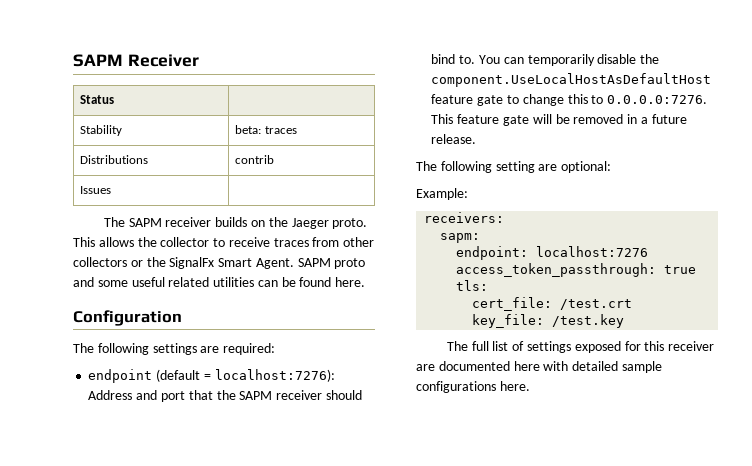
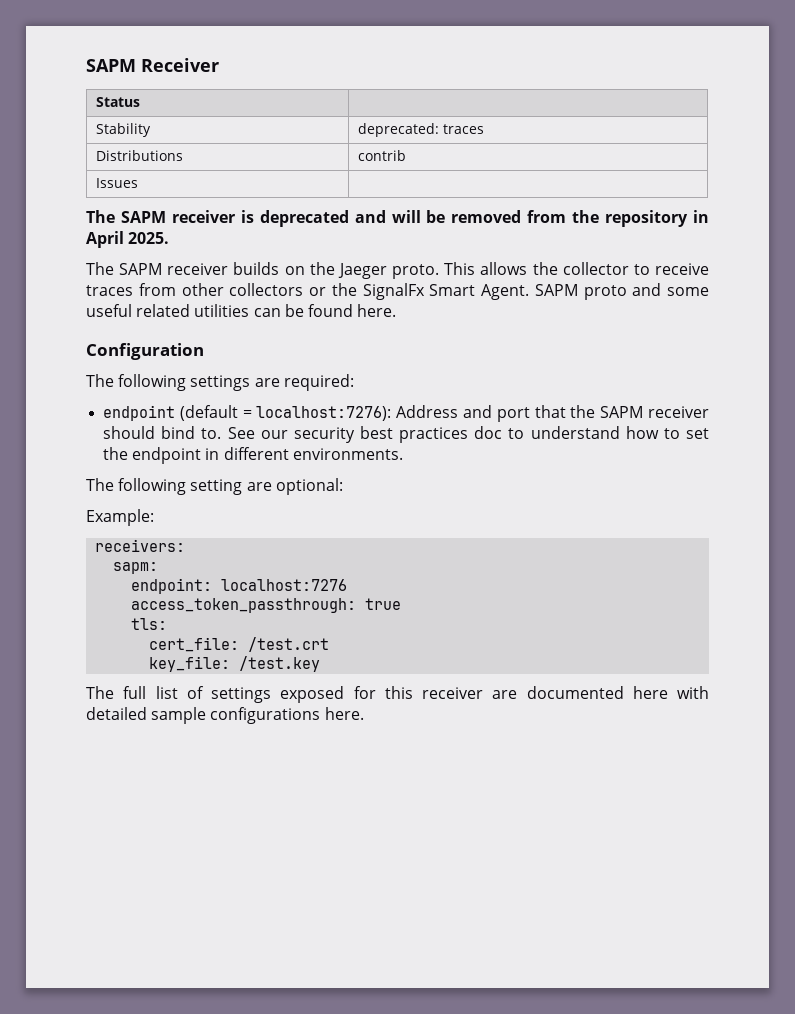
[235,125,262,134] beta: -> [358,123,440,137] deprecated:
(112, 190) none -> [86,210,709,227] [86,231,170,248] // The SAPM receiver is deprecated and will be removed from the repository in April 2025.
[478,54,660,66] [431,73,712,87] [431,94,708,106] [431,114,687,126] [431,134,477,144] You can temporarily disable the component.UseLocalHostAsDefaultHost feature gate to change this to 0.0.0.0:7276. This feature gate will be removed in a future release. -> [227,426,709,443] [103,447,403,464] See our security best practices doc to understand how to set the endpoint in different environments.

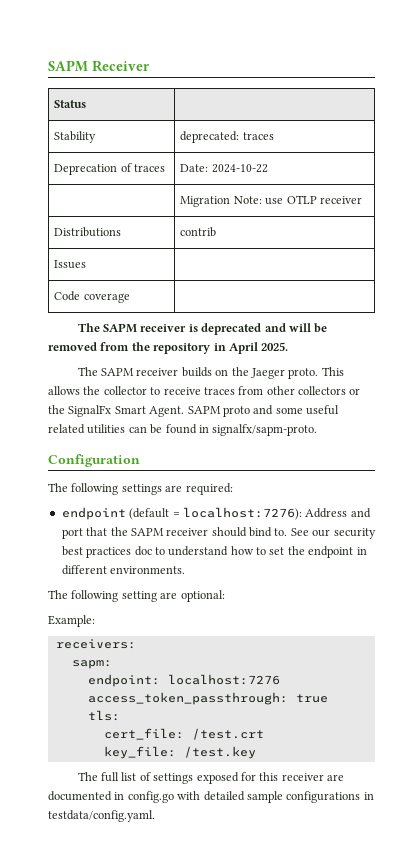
(485, 129) none -> [54,163,166,175] [180,164,268,173] [180,195,362,207] // Deprecation of traces | Date: 2024-10-22 // | Migration Note: use OTLP receiver
(139, 183) none -> [54,291,130,303] // Code coverage |
[357,304,397,317] here. -> [198,424,318,436] in signalfx/sapm-proto.
[632,686,668,699] here -> [114,791,174,803] in config.go
[324,707,364,720] here. -> [363,792,374,800] [48,810,155,822] in testdata/config.yaml.

